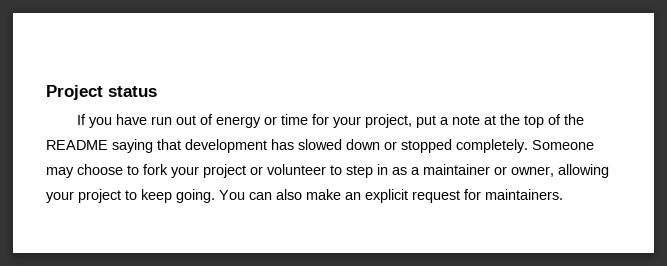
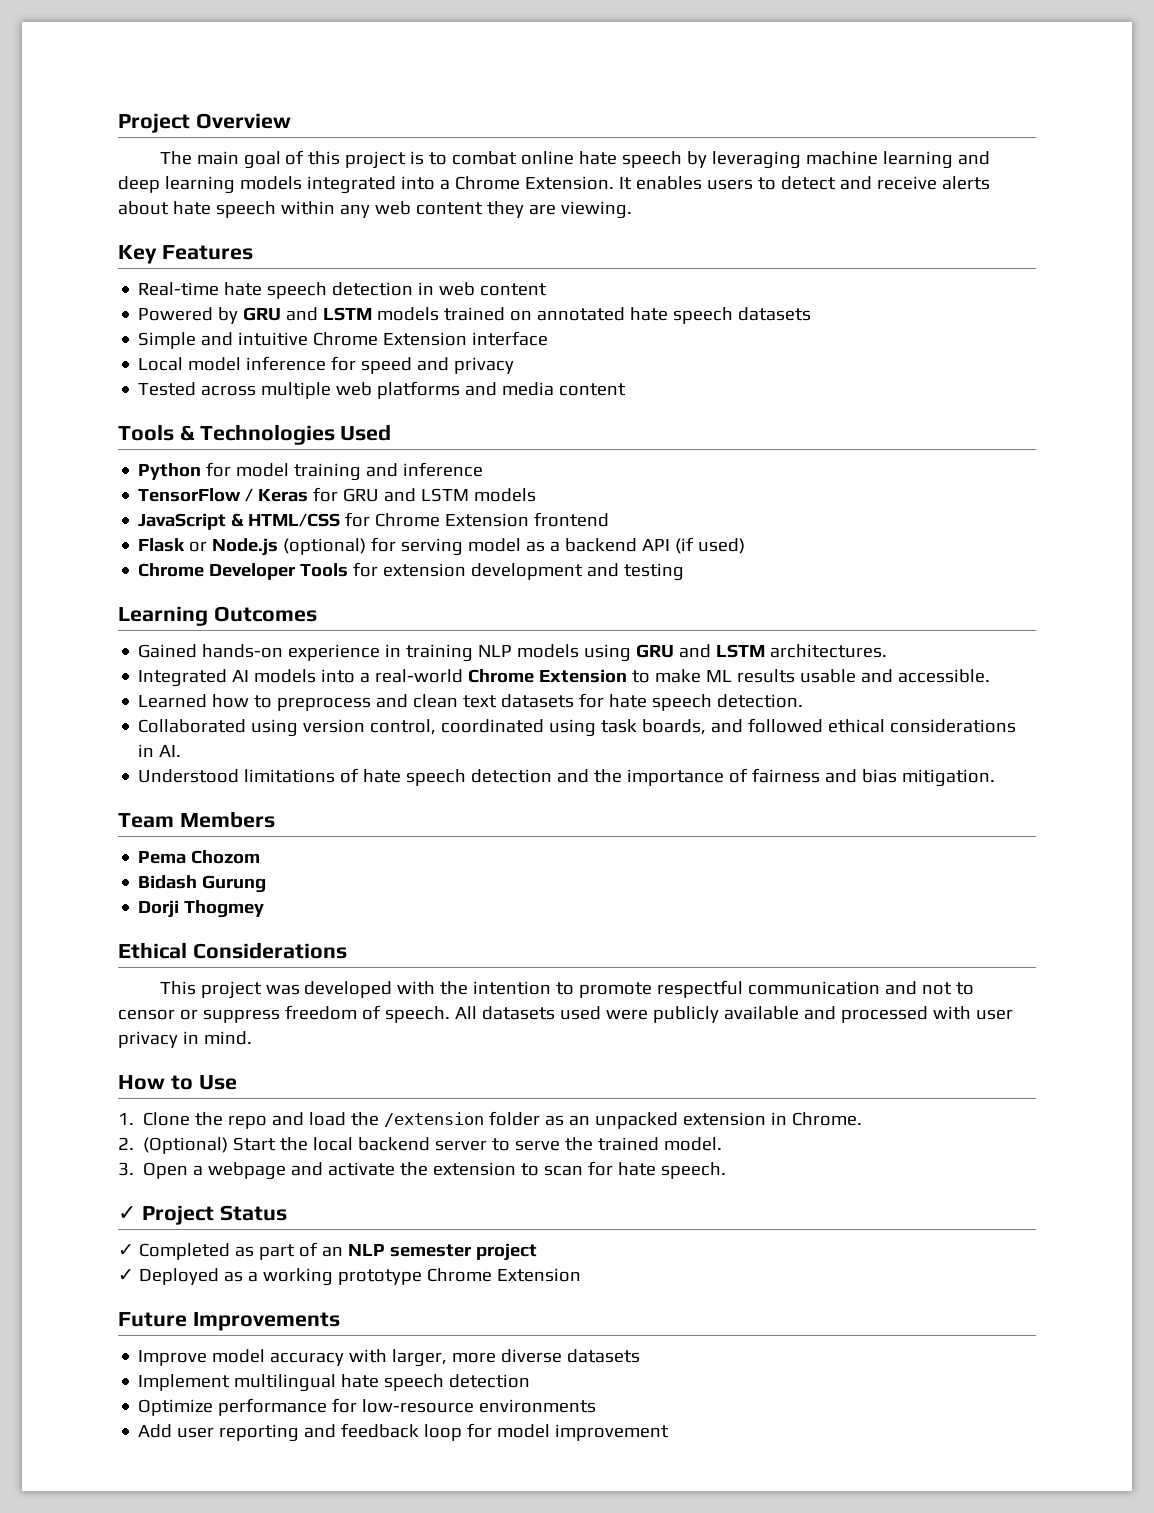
[46,85,157,100] [76,114,584,128] [46,139,594,153] [46,164,609,178] [46,189,563,203] Project status // If you have run out of energy or time for your project, put a note at the top of the README saying that development has slowed down or stopped completely. Someone may choose to fork your project or volunteer to step in as a maintainer or owner, allowing your project to keep going. You can also make an explicit request for maintainers. -> [118,113,291,133] [159,150,991,169] [118,176,990,194] [118,201,632,219] [118,245,253,264] [138,282,548,299] [138,307,812,324] [138,331,549,349] [138,356,515,374] [138,381,627,399] [118,424,392,445] [138,462,484,481] [138,487,537,502] [138,512,610,530] [138,537,746,556] [138,562,685,581] [118,606,317,626] [138,644,888,662] [138,669,991,687] [138,693,804,711] [138,718,1017,737] [138,744,182,757] [138,768,996,787] [118,811,275,828] [138,850,261,864] [138,875,267,893] [138,900,265,918] [118,942,347,959] [159,980,975,999] [118,1005,1013,1023] [118,1031,252,1048] [118,1075,237,1090] [118,1111,863,1129] [118,1137,723,1154] [118,1161,727,1180] [118,1205,287,1225] [118,1242,537,1261] [118,1268,581,1286] [118,1312,340,1331] [138,1349,641,1367] [138,1374,531,1392] [138,1398,597,1416] [138,1423,670,1442] Project Overview // The main goal of this project is to combat online hate speech by leveraging machine learning and deep learning models integrated into a Chrome Extension. It enables users to detect and receive alerts about hate speech within any web content they are viewing. // Key Features // Real-time hate speech detection in web content // Powered by GRU and LSTM models trained on annotated hate speech datasets // Simple and intuitive Chrome Extension interface // Local model inference for speed and privacy // Tested across multiple web platforms and media content // Tools & Technologies Used // Python for model training and inference // TensorFlow / Keras for GRU and LSTM models // JavaScript & HTML/CSS for Chrome Extension frontend // Flask or Node.js (optional) for serving model as a backend API (if used) // Chrome Developer Tools for extension development and testing // Learning Outcomes // Gained hands-on experience in training NLP models using GRU and LSTM architectures. // Integrated AI models into a real-world Chrome Extension to make ML results usable and accessible. // Learned how to preprocess and clean text datasets for hate speech detection. // Collaborated using version control, coordinated using task boards, and followed ethical considerations in AI. // Understood limitations of hate speech detection and the importance of fairness and bias mitigation. // Team Members // Pema Chozom // Bidash Gurung // Dorji Thogmey // Ethical Considerations // This project was developed with the intention to promote respectful communication and not to censor or suppress freedom of speech. All datasets used were publicly available and processed with user privacy in mind. // How to Use // 1. Clone the repo and load the /extension folder as an unpacked extension in Chrome. // 2. (Optional) Start the local backend server to serve the trained model. // 3. Open a webpage and activate the extension to scan for hate speech. // ✓ Project Status // ✓ Completed as part of an NLP semester project // ✓ Deployed as a working prototype Chrome Extension // Future Improvements // Improve model accuracy with larger, more diverse datasets // Implement multilingual hate speech detection // Optimize performance for low-resource environments // Add user reporting and feedback loop for model improvement

